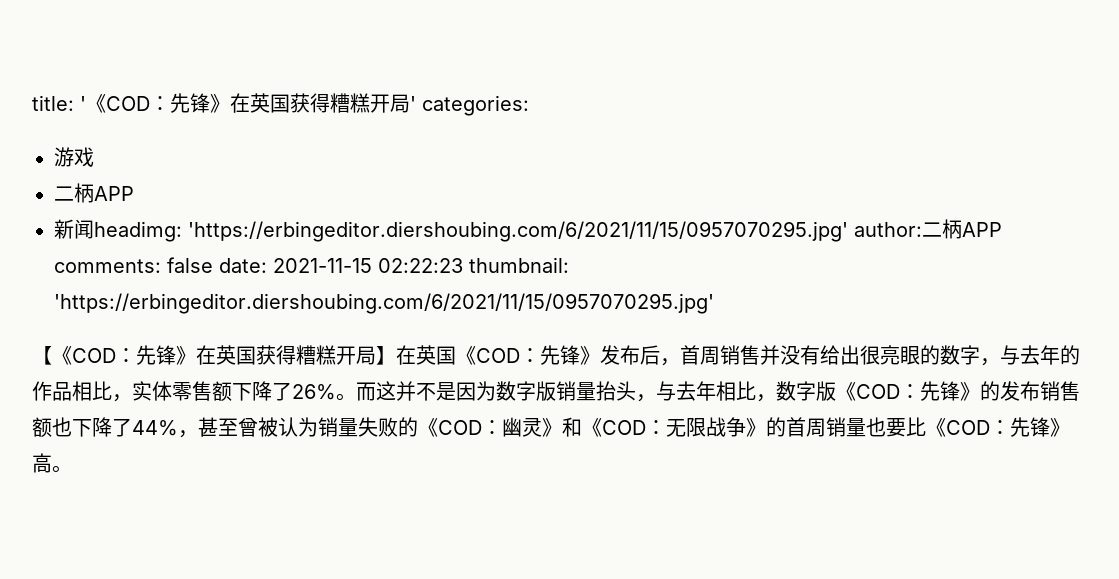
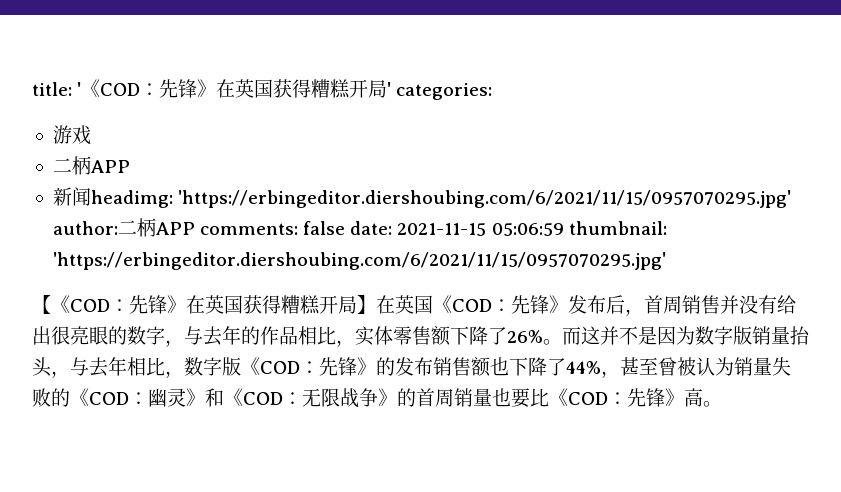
[378,258,463,273] 02:22:23 -> [491,223,564,236] 05:06:59

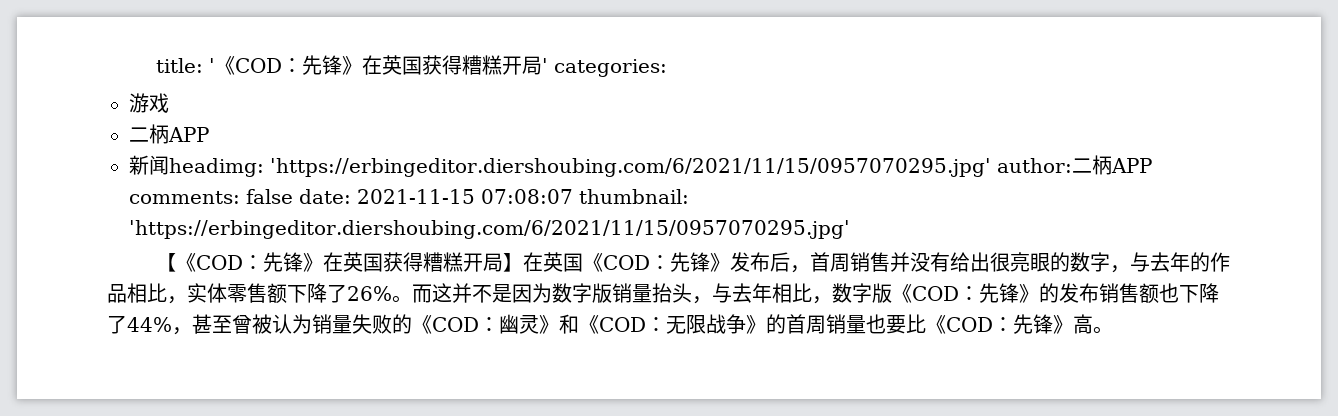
[491,223,564,236] 05:06:59 -> [481,189,573,204] 07:08:07

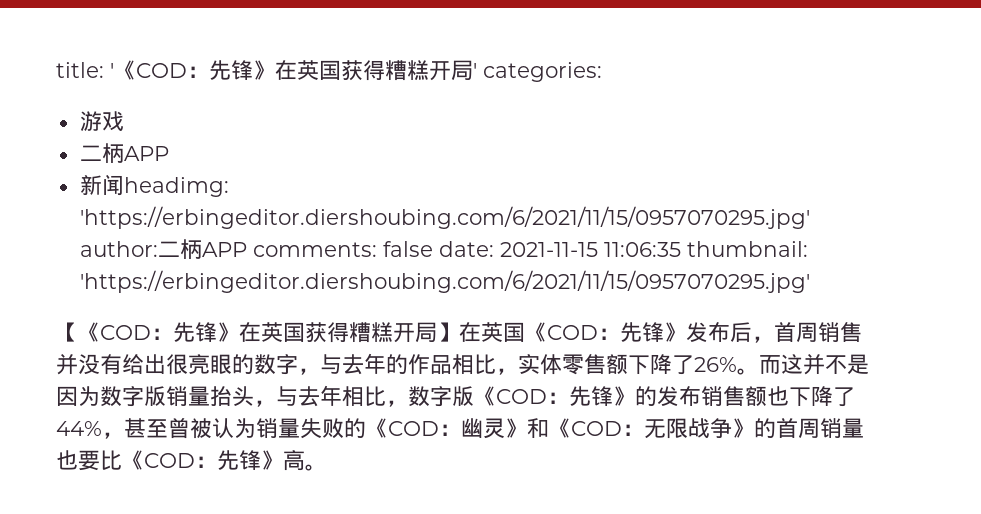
[481,189,573,204] 07:08:07 -> [603,242,681,257] 11:06:35

